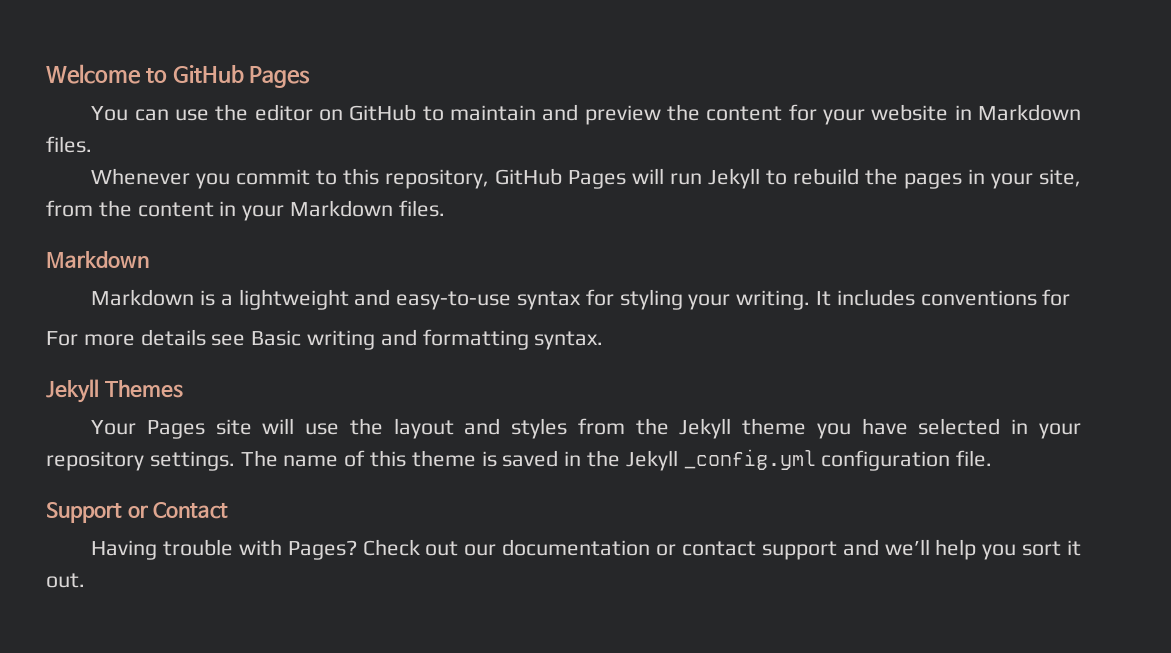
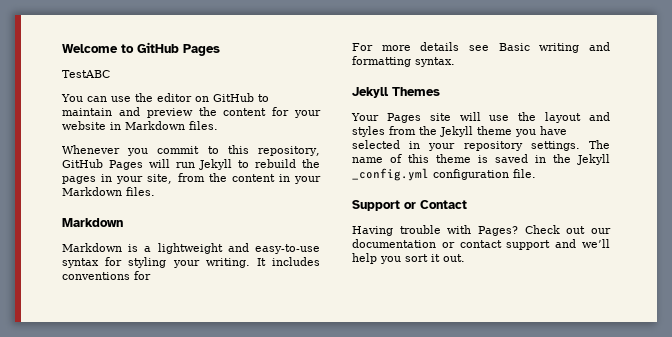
(311, 77) none -> [62,70,110,78] // TestABC

